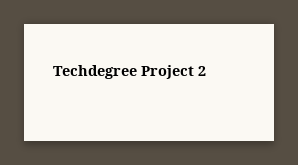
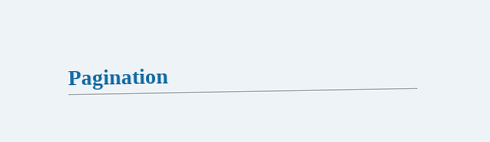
[53,65,206,79] Techdegree Project 2 -> [67,68,169,91] Pagination

